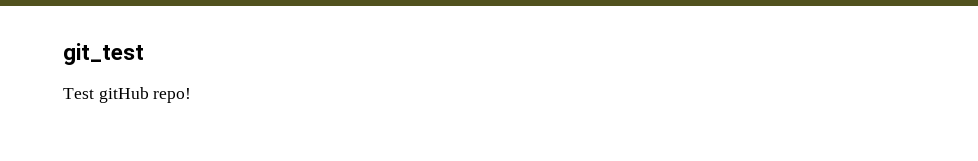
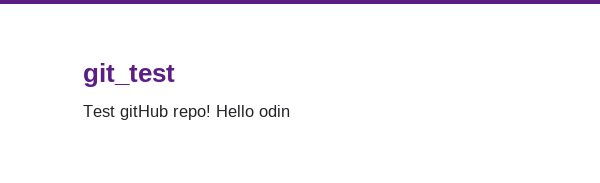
(192, 95) none -> [216,105,290,117] Hello odin

